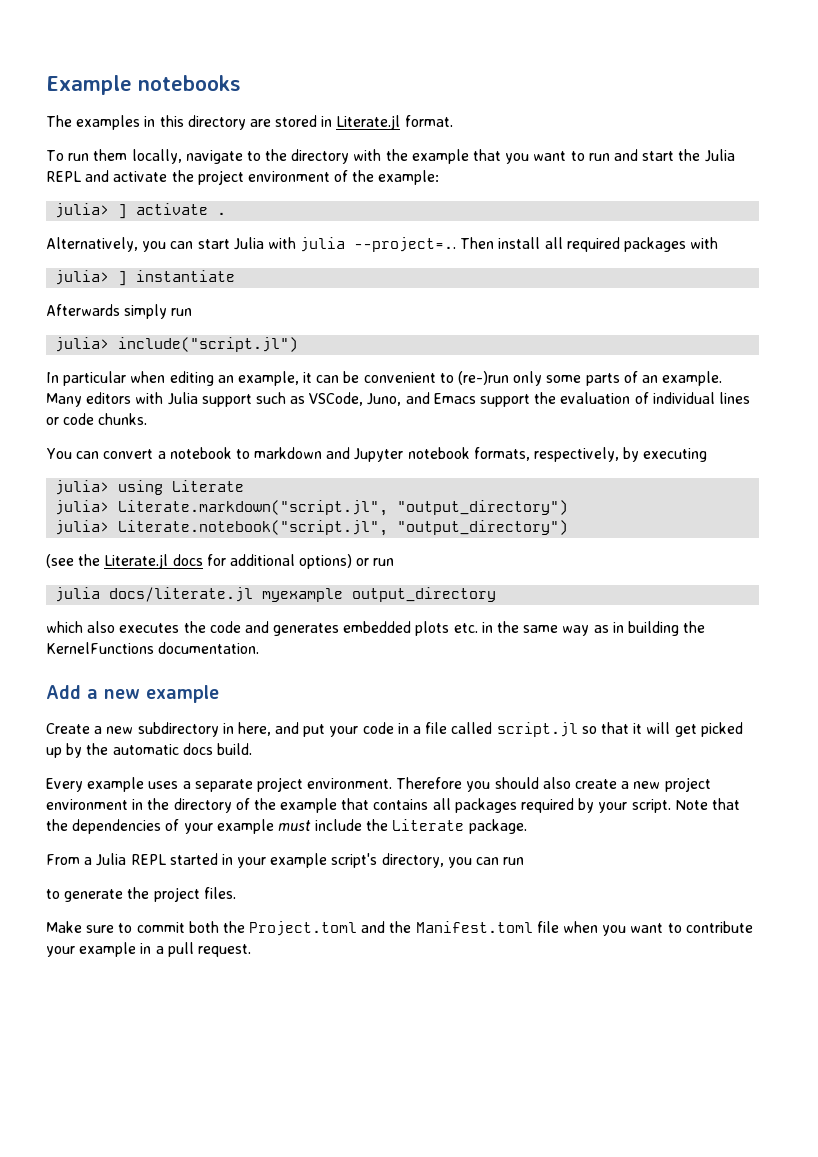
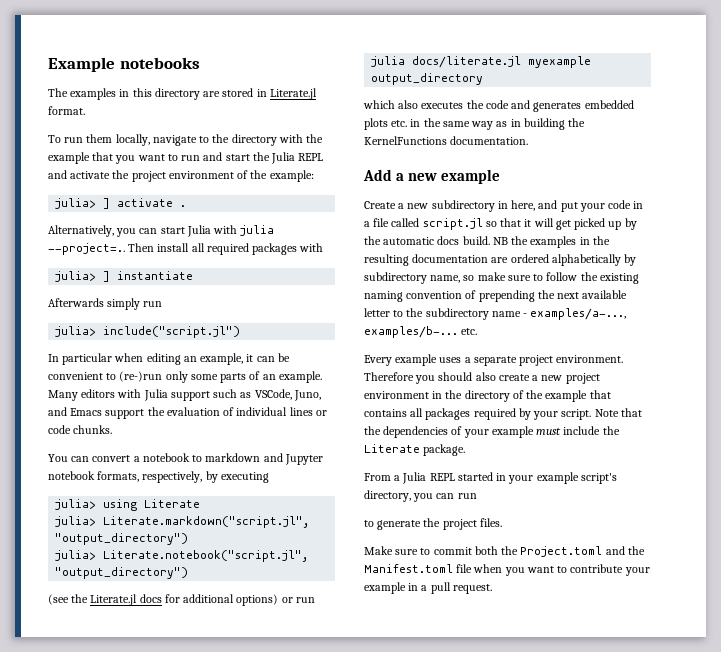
(252, 749) none -> [492,236,610,248] [364,254,637,266] [364,272,639,284] [364,290,628,302] [364,308,627,320] [364,326,478,338] NB the examples in the resulting documentation are ordered alphabetically by subdirectory name, so make sure to follow the existing naming convention of prepending the next available letter to the subdirectory name - examples/a-..., examples/b-... etc.

